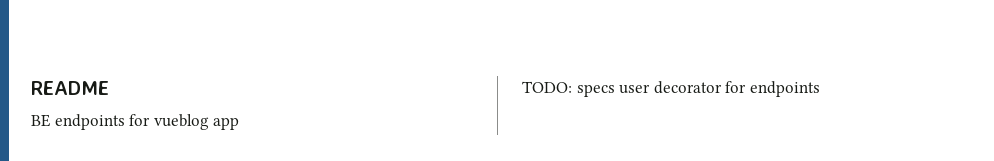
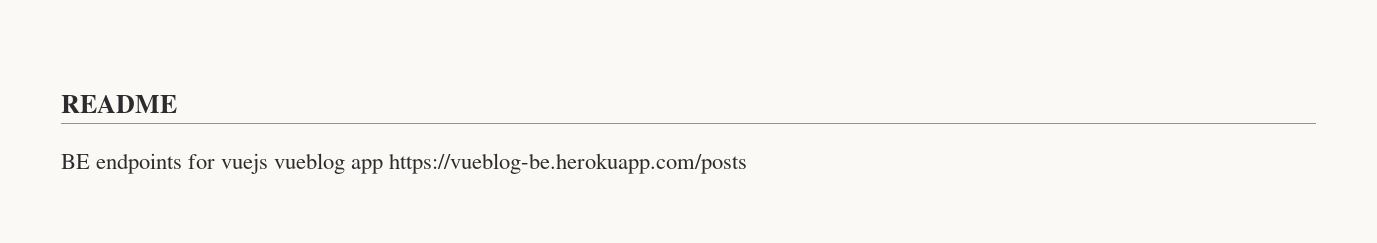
(151, 120) none -> [221,153,269,174] vuejs
[522,81,820,97] // TODO: specs user decorator for endpoints -> [389,153,748,174] https://vueblog-be.herokuapp.com/posts

